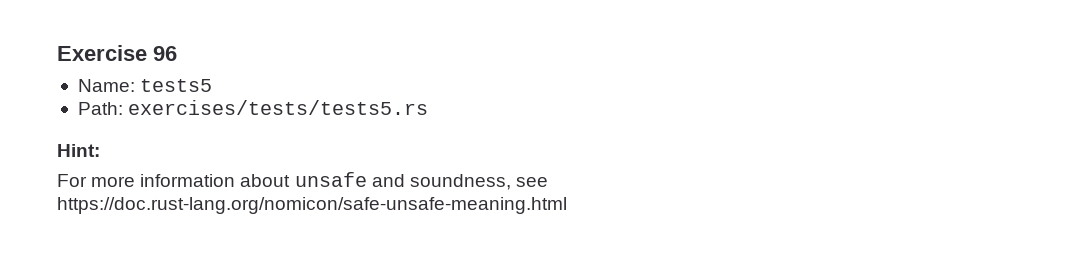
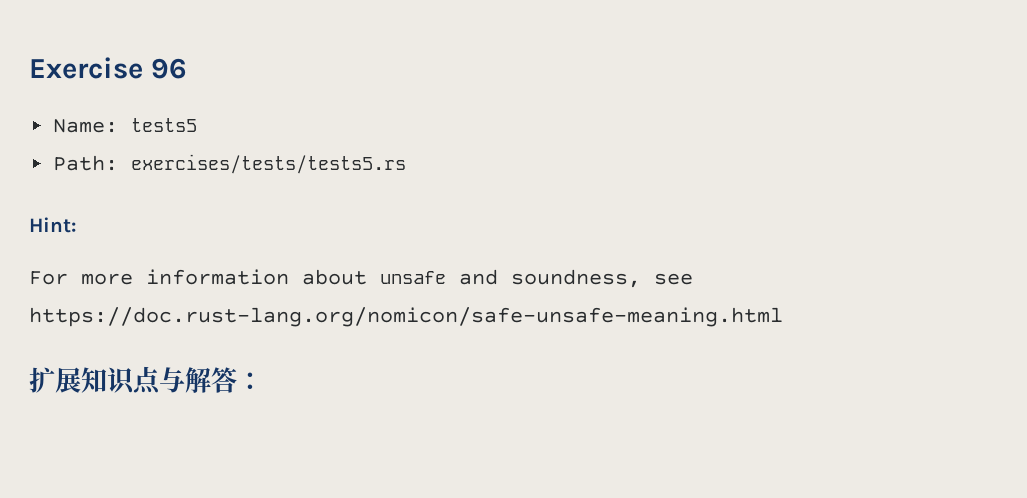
(567, 205) none -> [29,366,263,395] // 扩展知识点与解答：

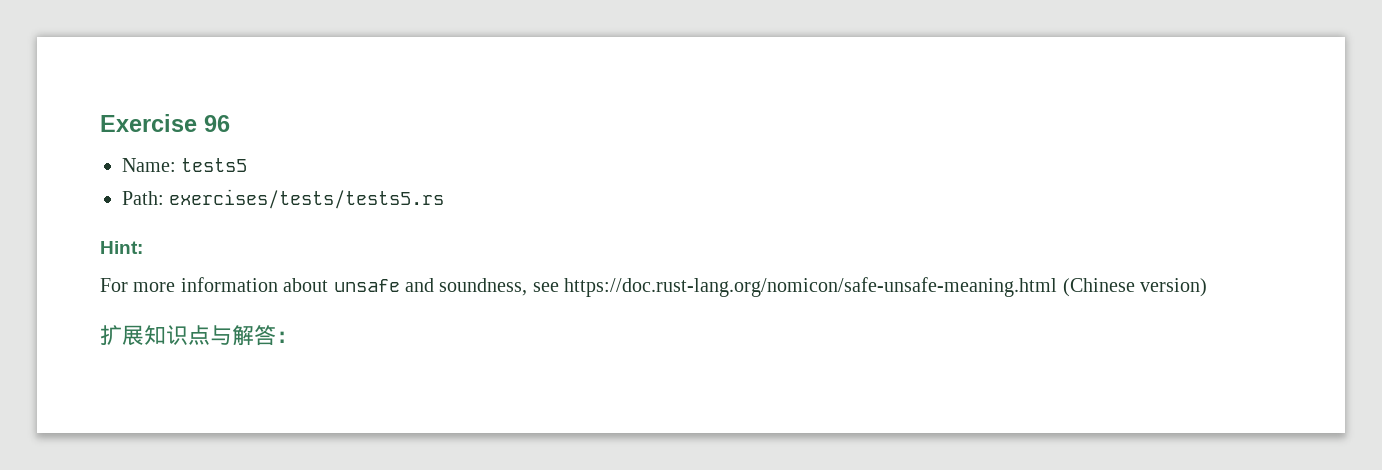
(783, 317) none -> [1062,278,1207,297] (Chinese version)

